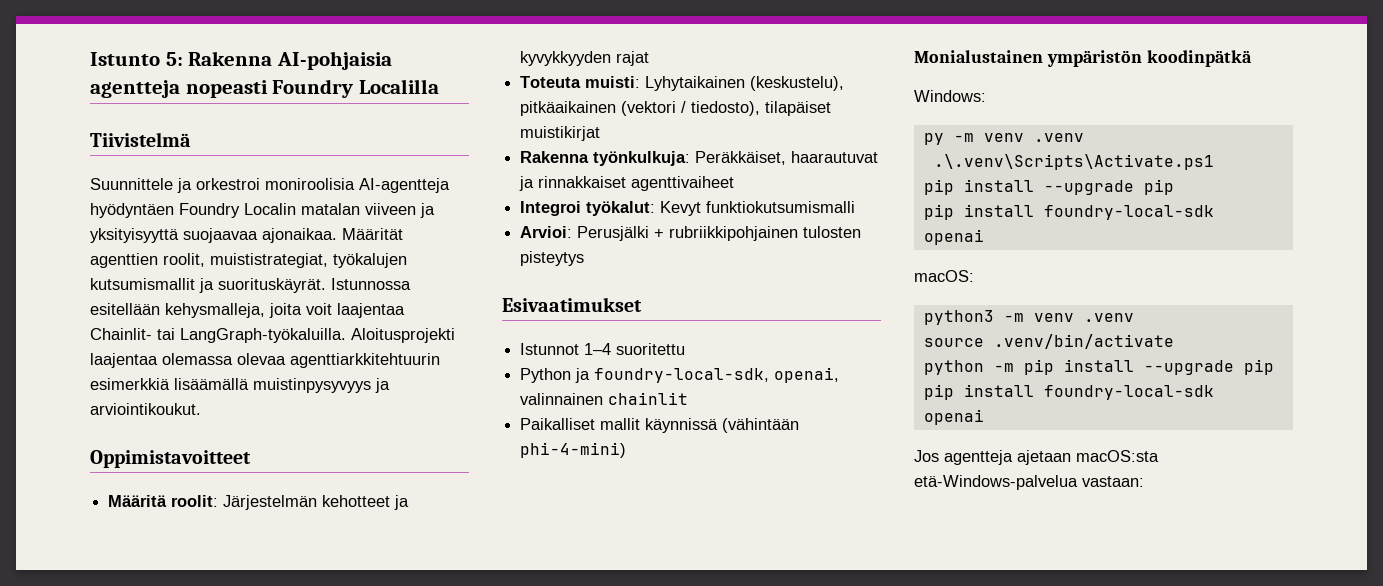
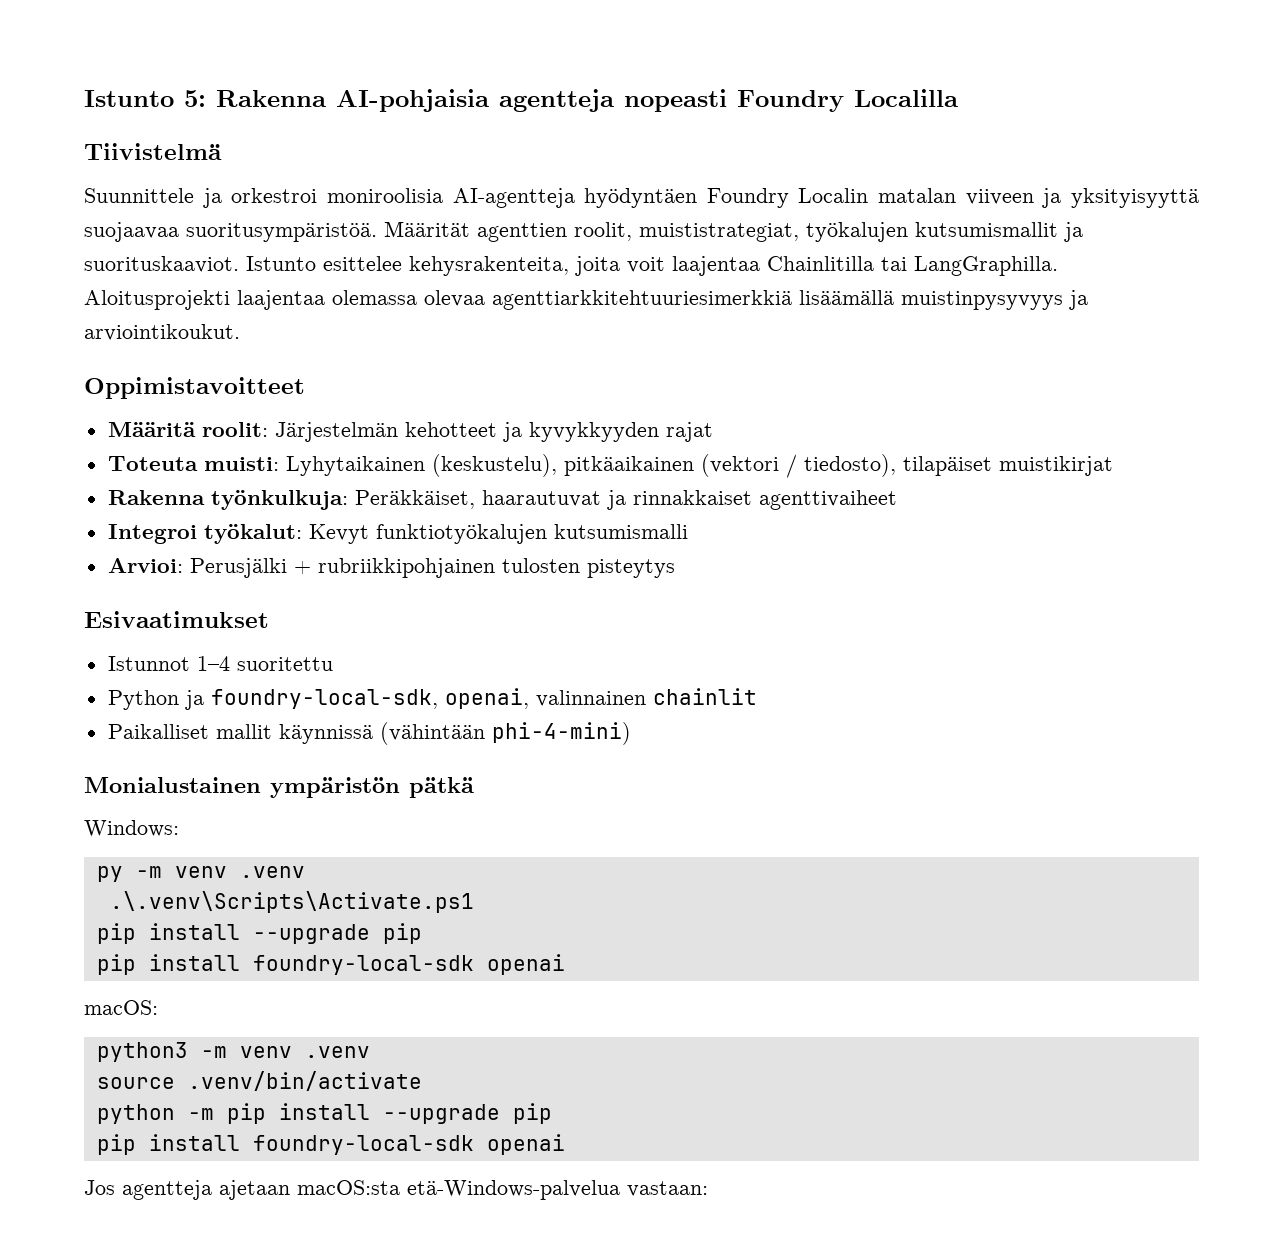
[262,228,337,243] ajonaikaa. -> [186,223,377,242] suoritusympäristöä.
[218,278,411,293] [90,303,405,318] [90,328,346,343] suorituskäyrät. Istunnossa esitellään kehysmalleja, joita voit laajentaa Chainlit- tai LangGraph-työkaluilla. -> [84,256,1058,276] suorituskaaviot. Istunto esittelee kehysrakenteita, joita voit laajentaa Chainlitilla tai LangGraphilla.
[290,353,440,368] [90,378,170,390] agenttiarkkitehtuurin esimerkkiä -> [492,290,792,310] agenttiarkkitehtuuriesimerkkiä
[706,201,856,213] funktiokutsumismalli -> [375,524,688,544] funktiotyökalujen kutsumismalli
[1146,50,1252,67] koodinpätkä -> [409,777,474,798] pätkä

